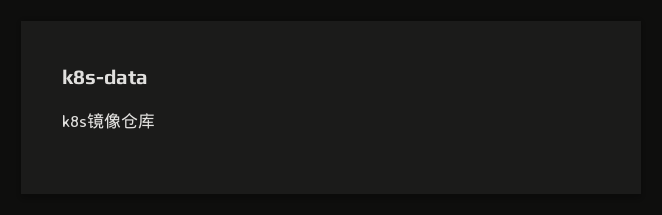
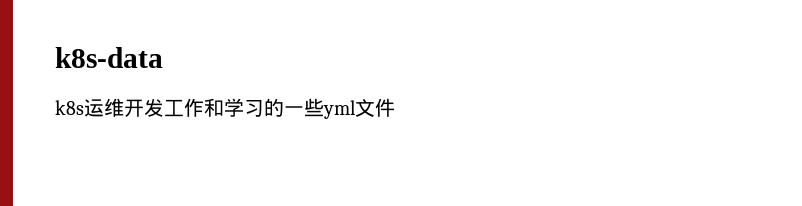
[87,113,155,129] 镜像仓库 -> [84,98,395,119] 运维开发工作和学习的一些yml文件

